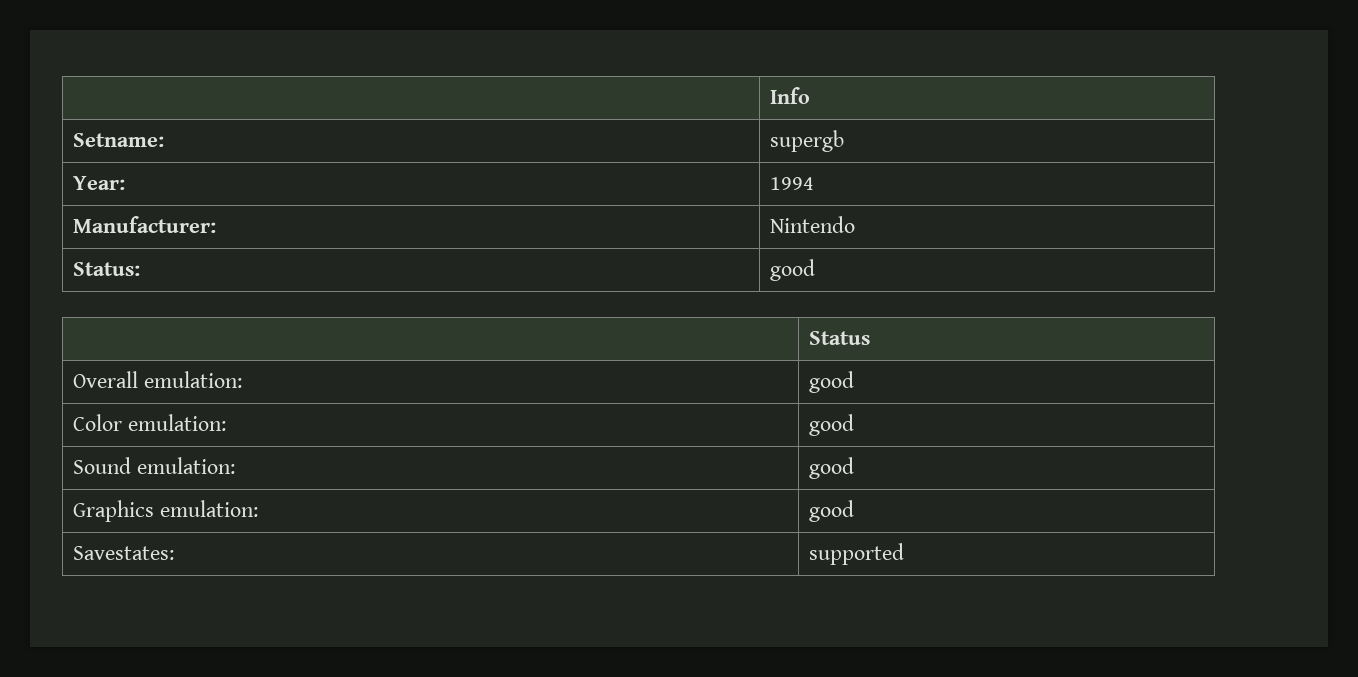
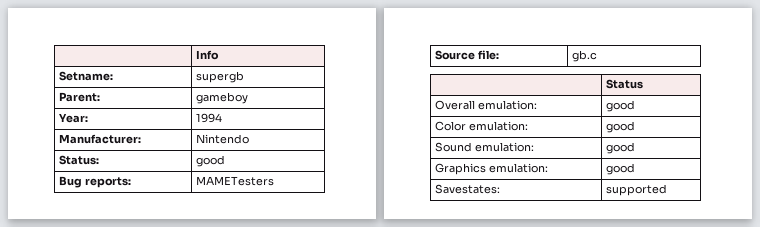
(845, 141) none -> [58,92,100,102] [195,92,248,104] // Parent: | gameboy
(816, 270) none -> [58,176,131,188] [195,176,274,186] [434,50,499,60] [571,50,597,62] // Bug reports: | MAMETesters // Source file: | gb.c

